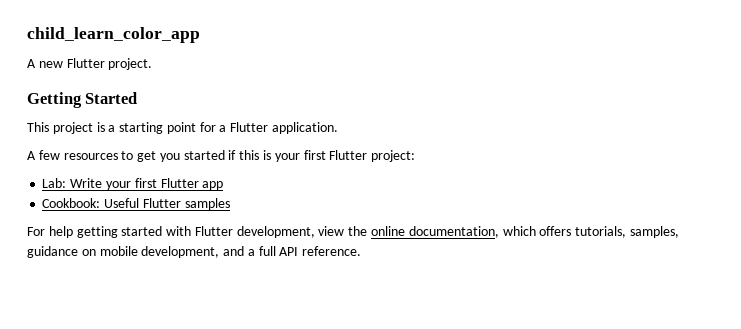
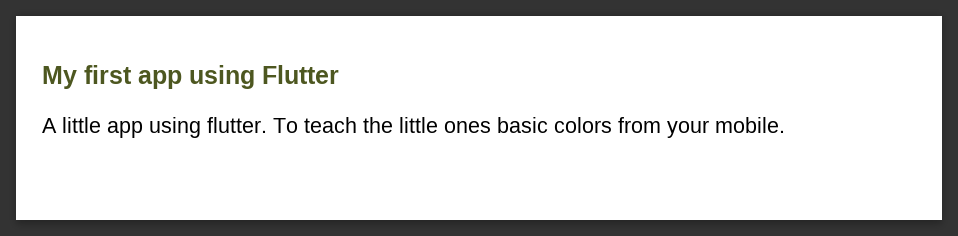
[27,27,200,43] [27,58,153,70] [27,92,138,108] [27,122,339,134] [27,150,416,162] [42,178,224,190] [42,198,230,210] [27,226,679,238] [27,246,362,258] child_learn_color_app // A new Flutter project. // Getting Started // This project is a starting point for a Flutter application. // A few resources to get you started if this is your first Flutter project: // Lab: Write your first Flutter app // Cookbook: Useful Flutter samples // For help getting started with Flutter development, view the online documentation, which offers tutorials, samples, guidance on mobile development, and a full API reference. -> [42,65,339,89] [42,117,785,138] My first app using Flutter // A little app using flutter. To teach the little ones basic colors from your mobile.

